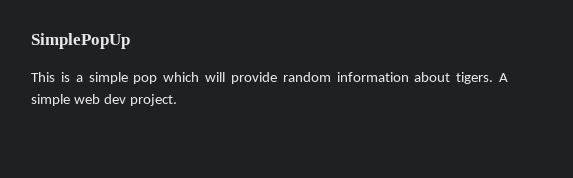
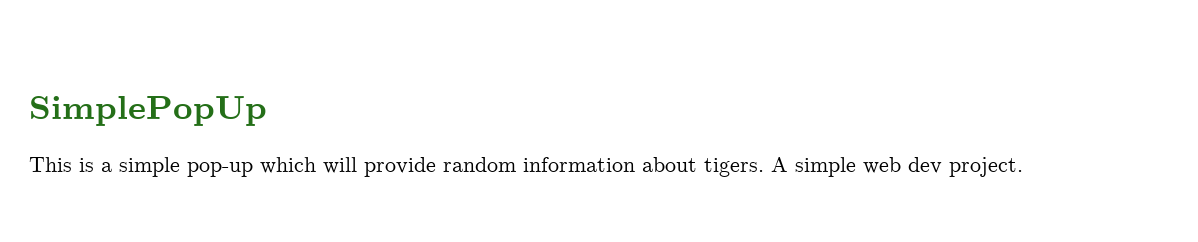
[133,75,158,84] pop -> [187,162,253,177] pop-up

